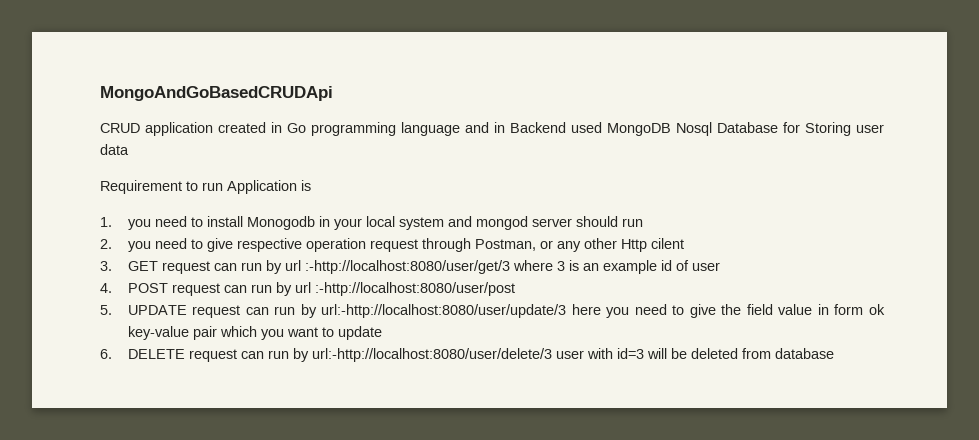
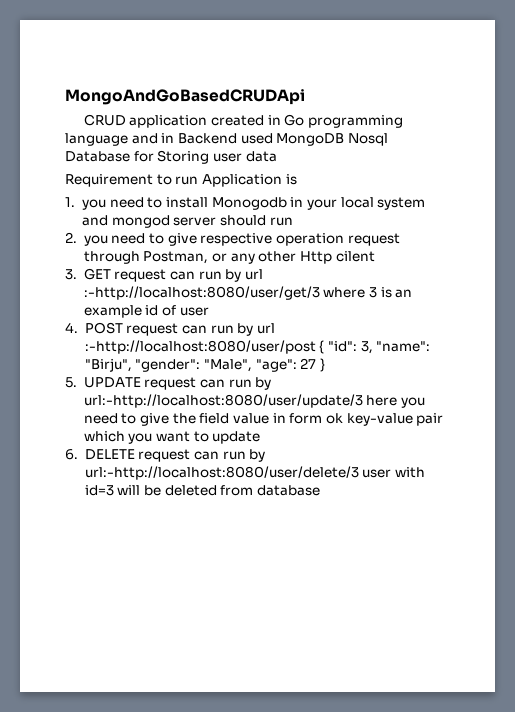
(515, 289) none -> [319,340,431,354] [84,358,325,372] { "id": 3, "name": "Birju", "gender": "Male", "age": 27 }

